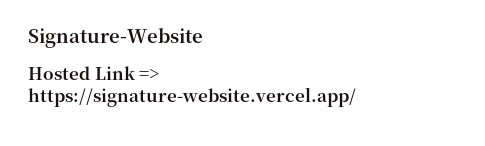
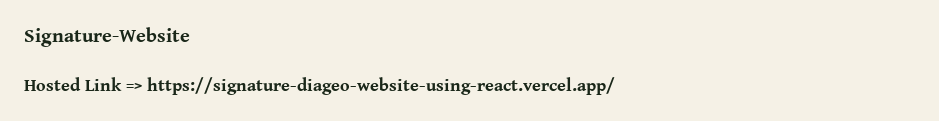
[28,87,356,107] https://signature-website.vercel.app/ -> [147,77,615,95] https://signature-diageo-website-using-react.vercel.app/

